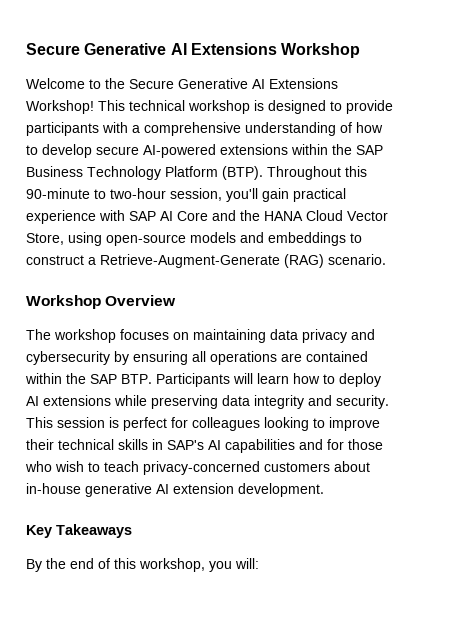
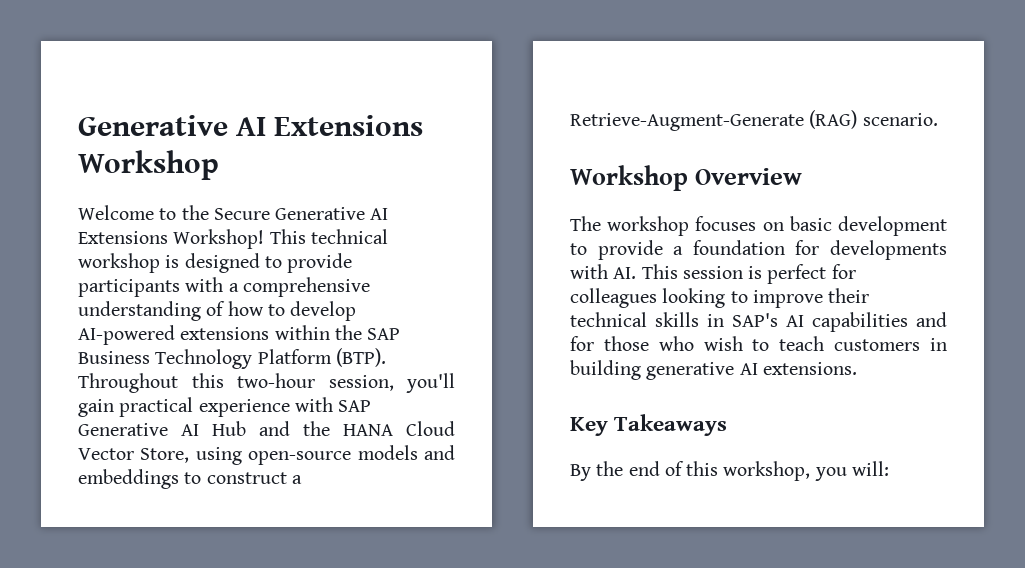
[26,43,80,55] Secure -> (78, 125) none
[96,146,139,155] secure -> (357, 311) none
[26,188,106,199] 90-minute to -> (224, 380) none
[160,211,208,221] AI Core -> [78,421,246,436] Generative AI Hub
[193,329,375,343] [26,351,368,365] [25,373,381,387] [26,395,389,409] maintaining data privacy and cybersecurity by ensuring all operations are contained within the SAP BTP. Participants will learn how to deploy AI extensions while preserving data integrity and security. -> [789,216,947,236] [570,240,947,260] [570,264,637,279] basic development to provide a foundation for developments with AI.
[143,461,370,475] [26,483,324,497] privacy-concerned customers about in-house generative AI extension development. -> [834,338,947,351] [570,360,857,380] customers in building generative AI extensions.

